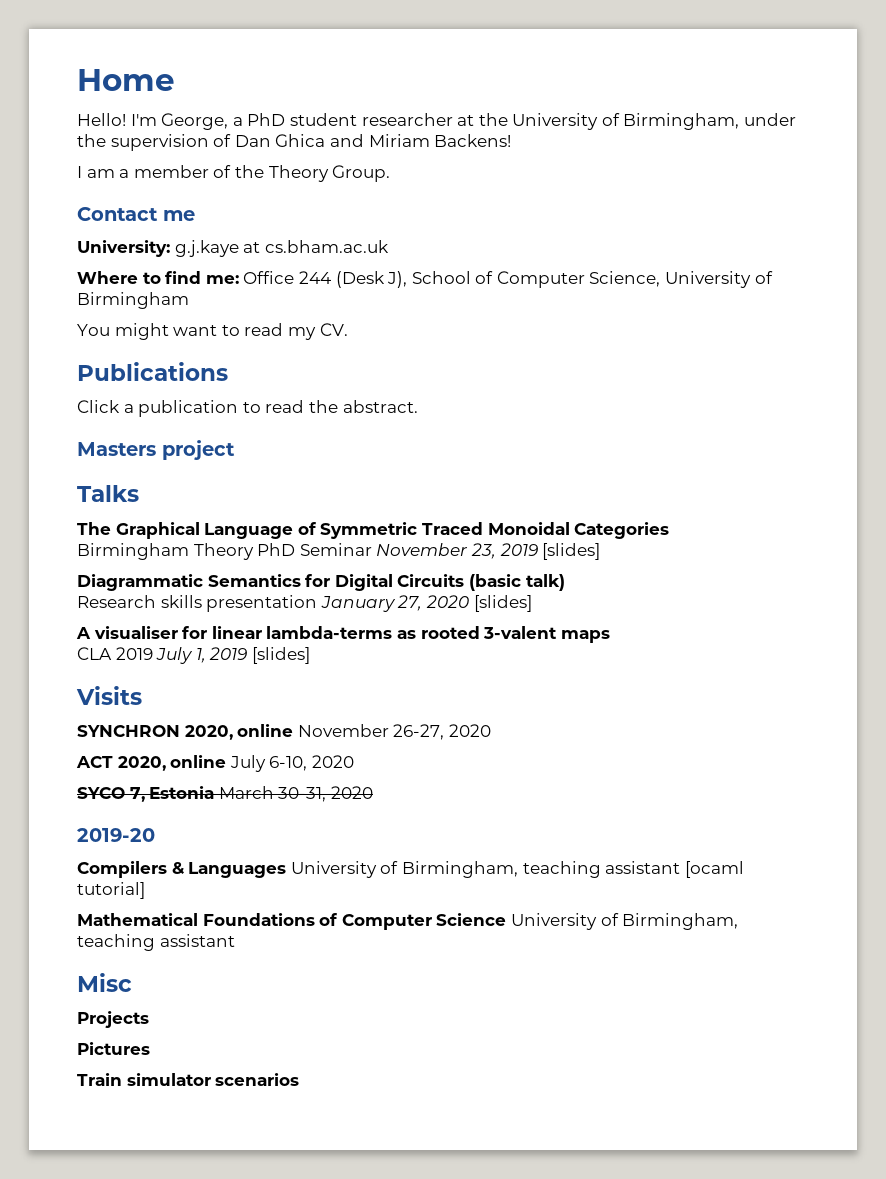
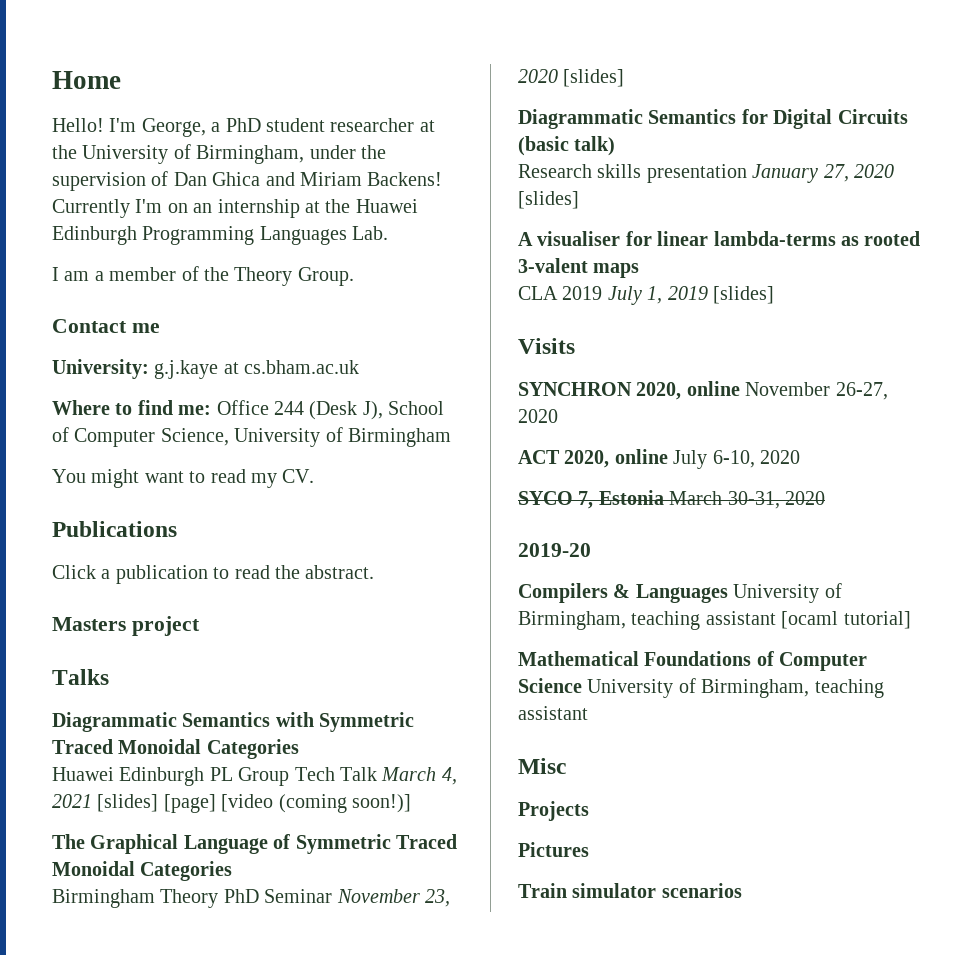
(512, 140) none -> [52,199,418,218] [52,226,389,245] Currently I'm on an internship at the Huawei Edinburgh Programming Languages Lab.
(139, 493) none -> [52,712,415,732] [52,739,299,759] [52,767,457,786] [52,794,411,813] // Diagrammatic Semantics with Symmetric Traced Monoidal Categories // Huawei Edinburgh PL Group Tech Talk March 4, 2021 [slides] [page] [video (coming soon!)]
[499,543,538,556] 2019 -> [518,69,558,83] 2020

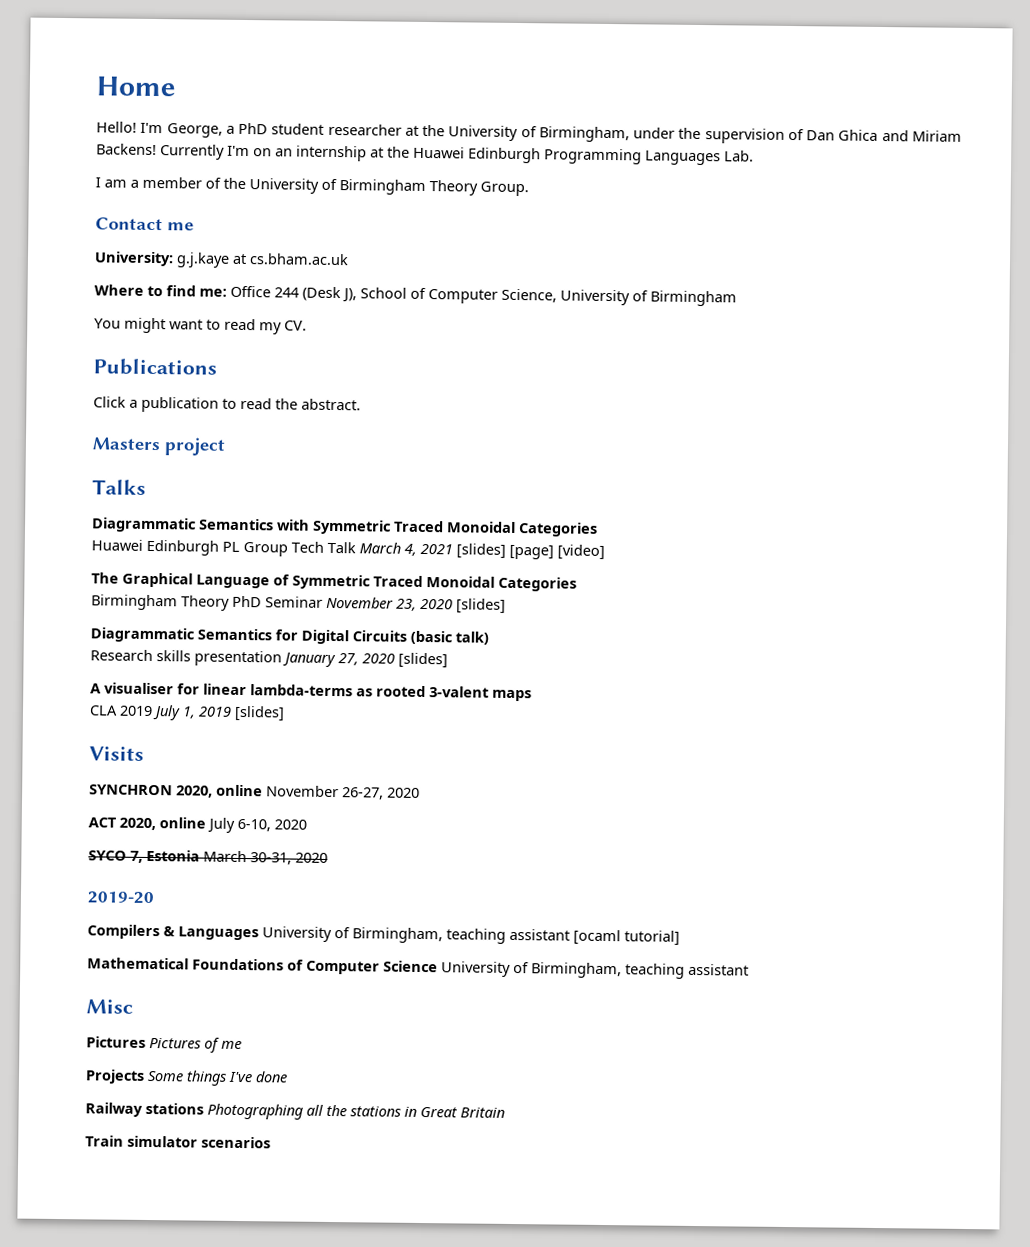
(229, 274) none -> [249,178,426,195] University of Birmingham
[221,794,411,813] [video (coming soon!)] -> [557,544,605,560] [video]
[518,801,589,821] [518,842,589,857] Projects // Pictures -> [86,1036,242,1053] [85,1069,288,1086] [85,1102,505,1120] Pictures Pictures of me // Projects Some things I've done // Railway stations Photographing all the stations in Great Britain

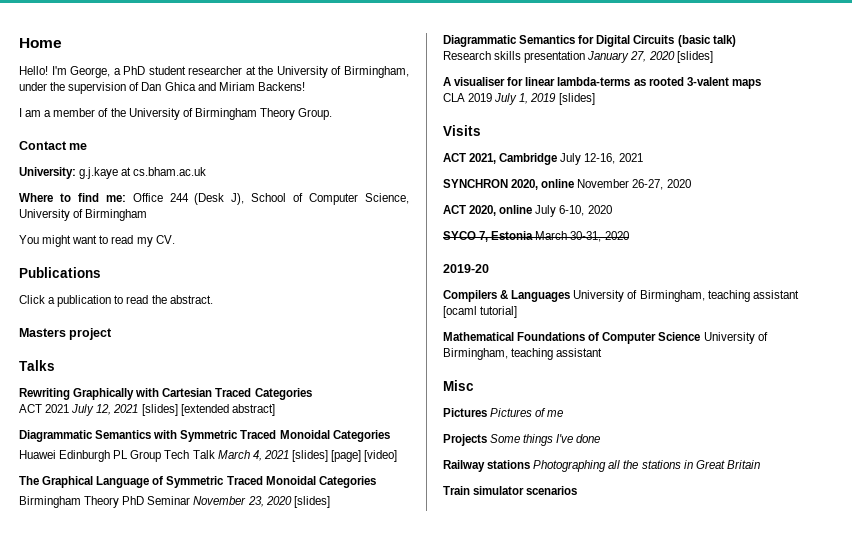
[160,144,754,166] Currently I'm on an internship at the Huawei Edinburgh Programming Languages Lab. -> (305, 86) none
(146, 487) none -> [19,388,312,400] [19,404,275,416] // Rewriting Graphically with Cartesian Traced Categories // ACT 2021 July 12, 2021 [slides] [extended abstract]
(144, 753) none -> [443,153,643,165] // ACT 2021, Cambridge July 12-16, 2021

